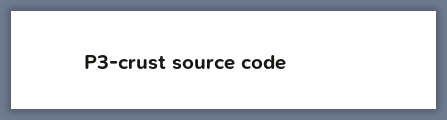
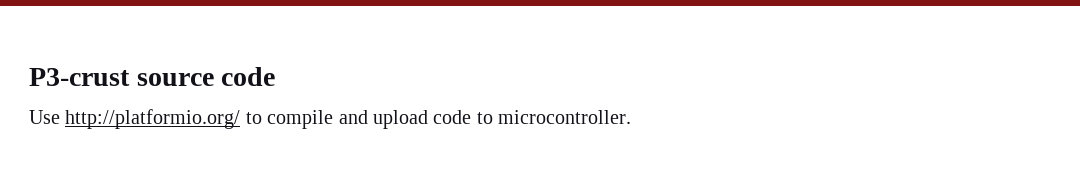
(286, 62) none -> [29,109,632,129] // Use http://platformio.org/ to compile and upload code to microcontroller.

